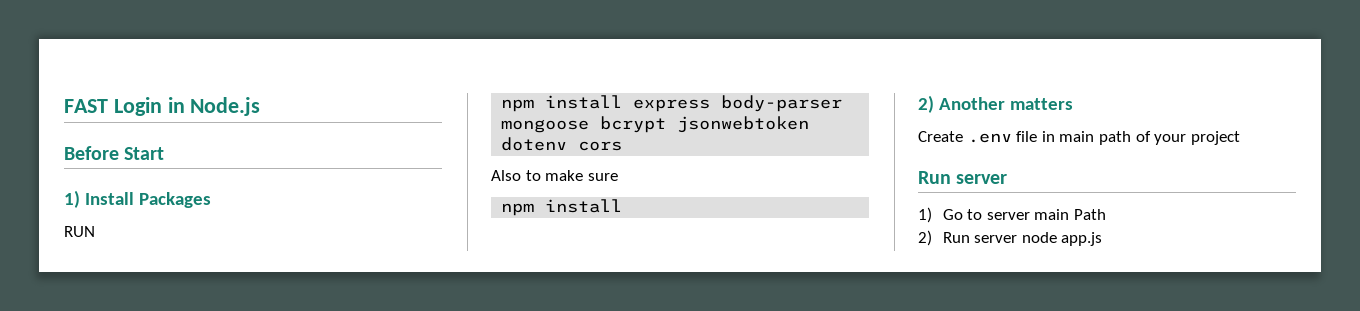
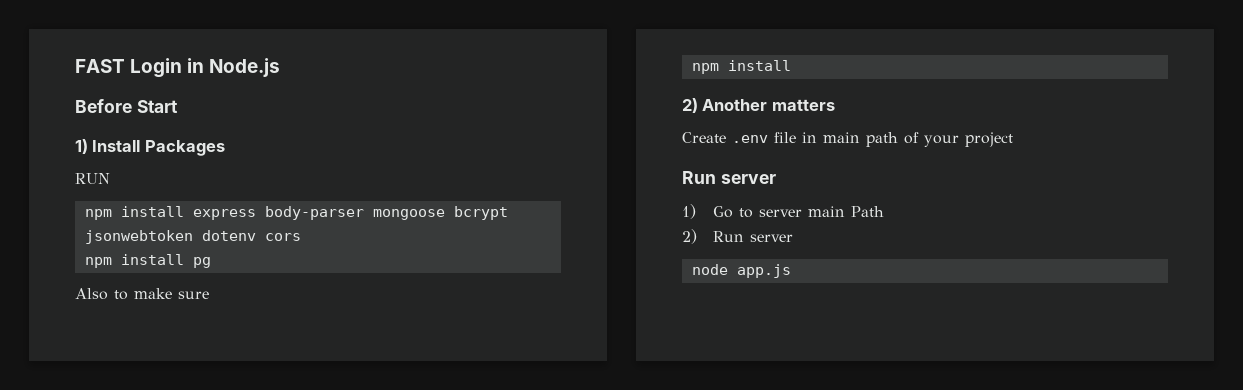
(623, 146) none -> [84,254,211,268] // npm install pg
(1018, 239) none -> (793, 238) //

